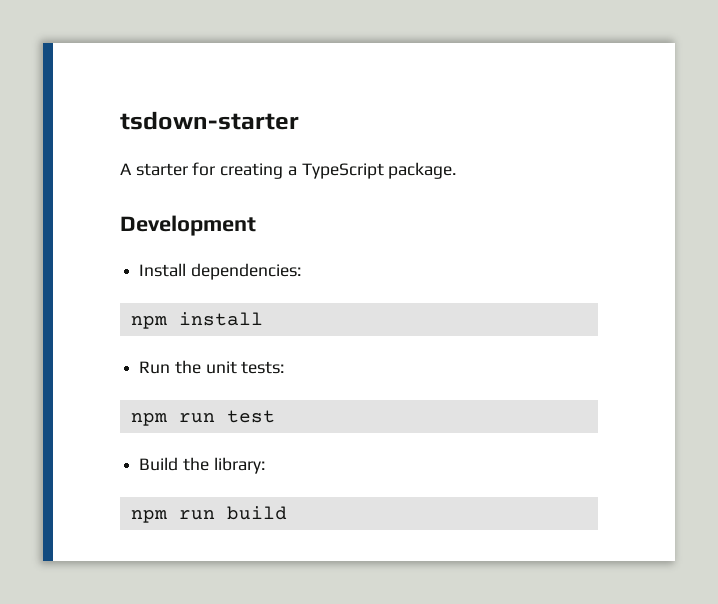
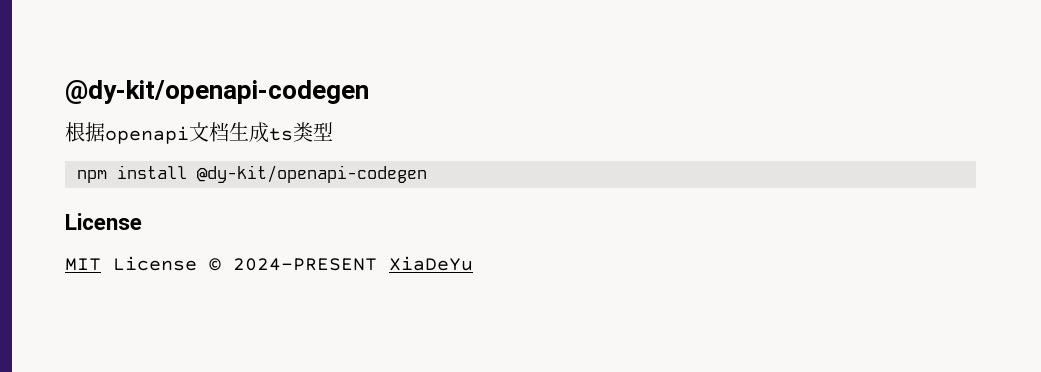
[120,111,299,130] [120,162,457,179] [120,215,256,236] [139,263,301,280] [130,312,263,329] [139,360,285,374] [130,410,275,426] [139,457,265,474] [130,506,287,523] tsdown-starter // A starter for creating a TypeScript package. // Development // Install dependencies: // npm install // Run the unit tests: // npm run test // Build the library: // npm run build -> [65,80,369,104] [65,122,333,144] [77,165,427,183] [65,213,142,230] [65,256,473,271] @dy-kit/openapi-codegen // 根据openapi文档生成ts类型 // npm install @dy-kit/openapi-codegen // License // MIT License © 2024-PRESENT XiaDeYu

